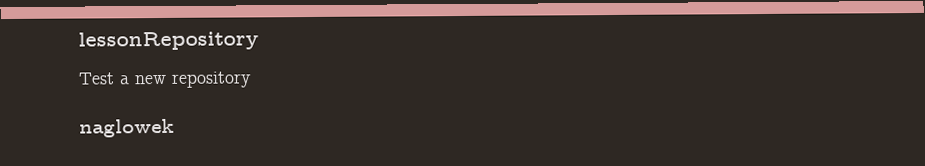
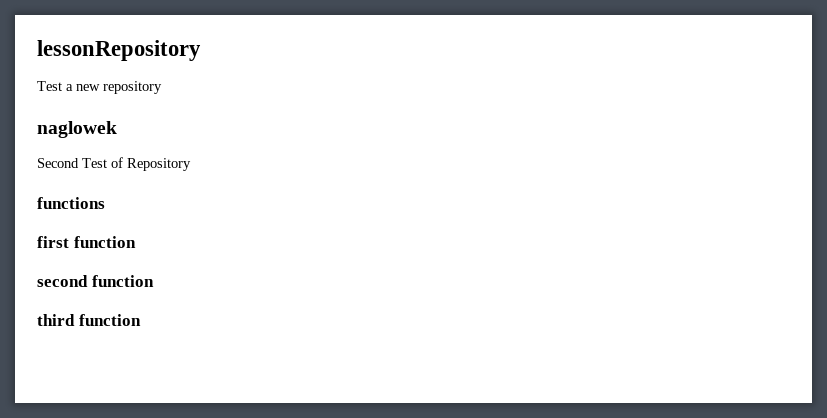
(174, 128) none -> [37,157,191,171] [37,197,105,209] [37,236,136,248] [37,275,154,287] [37,314,141,326] // Second Test of Repository // functions // first function // second function // third function

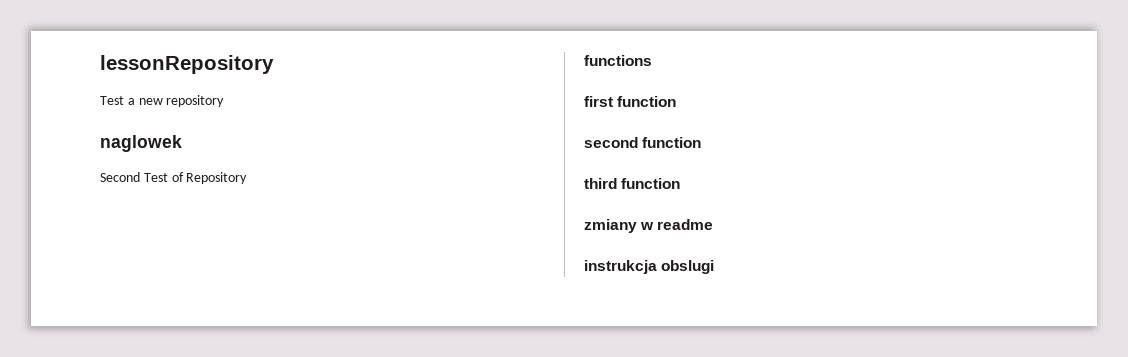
(141, 320) none -> [584,219,714,233] [584,260,715,274] // zmiany w readme // instrukcja obslugi

